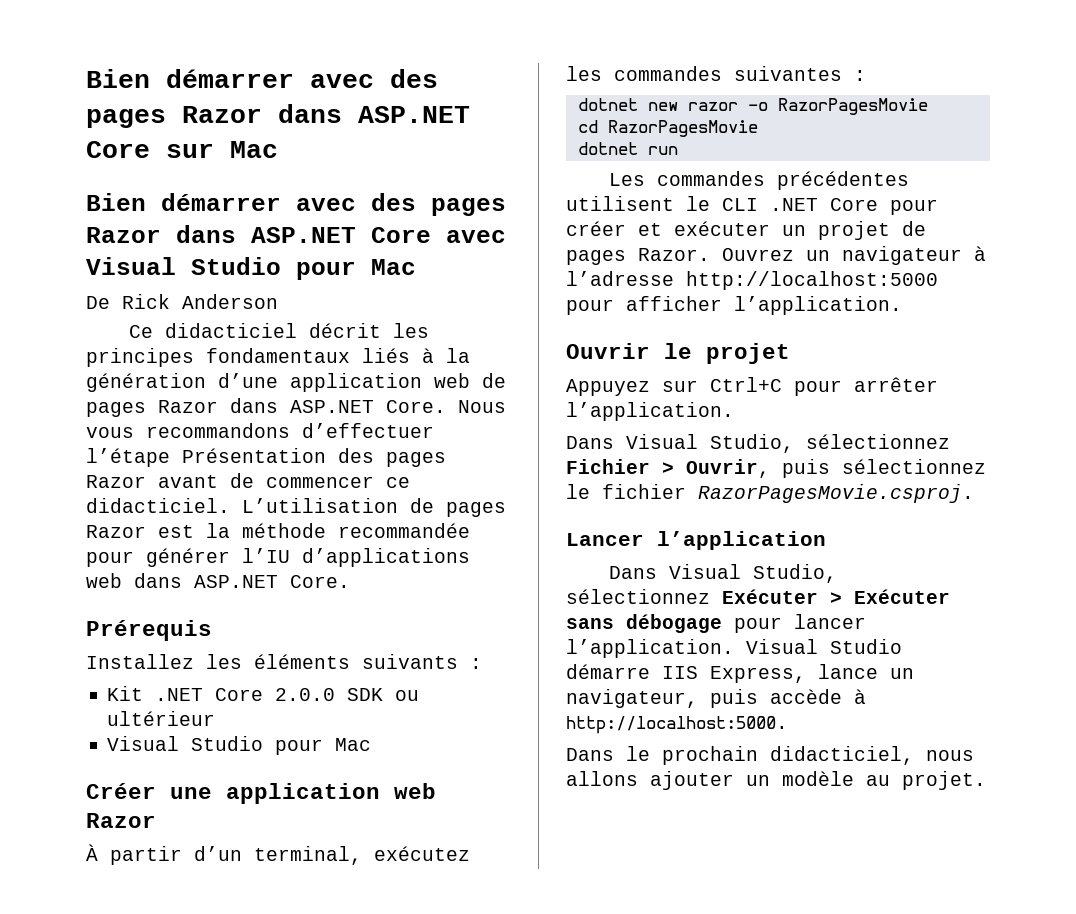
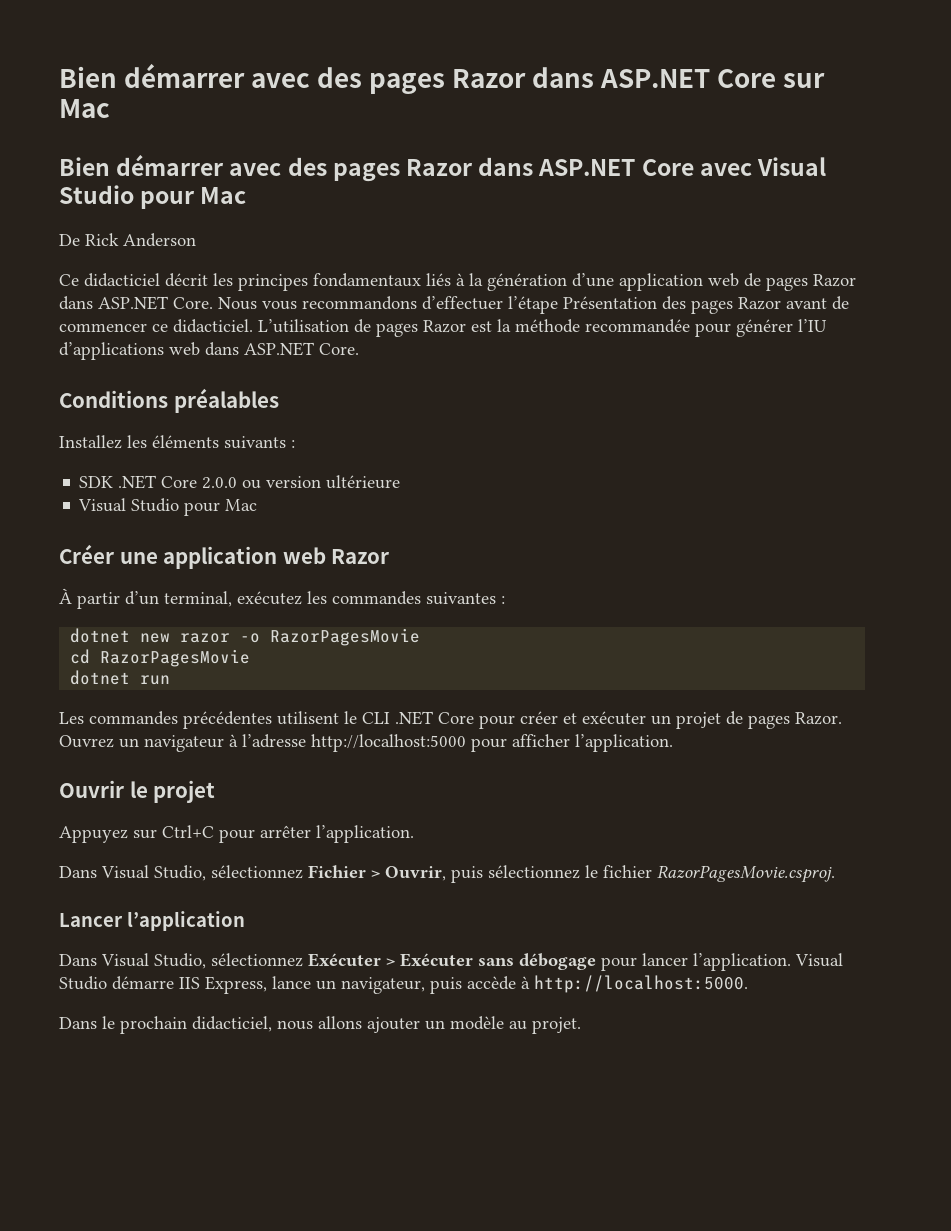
[86,620,212,641] Prérequis -> [59,388,279,413] Conditions préalables
[107,686,144,701] Kit -> [79,476,114,488] SDK
[347,688,420,701] [107,711,216,726] SDK ou ultérieur -> [242,475,401,489] ou version ultérieure

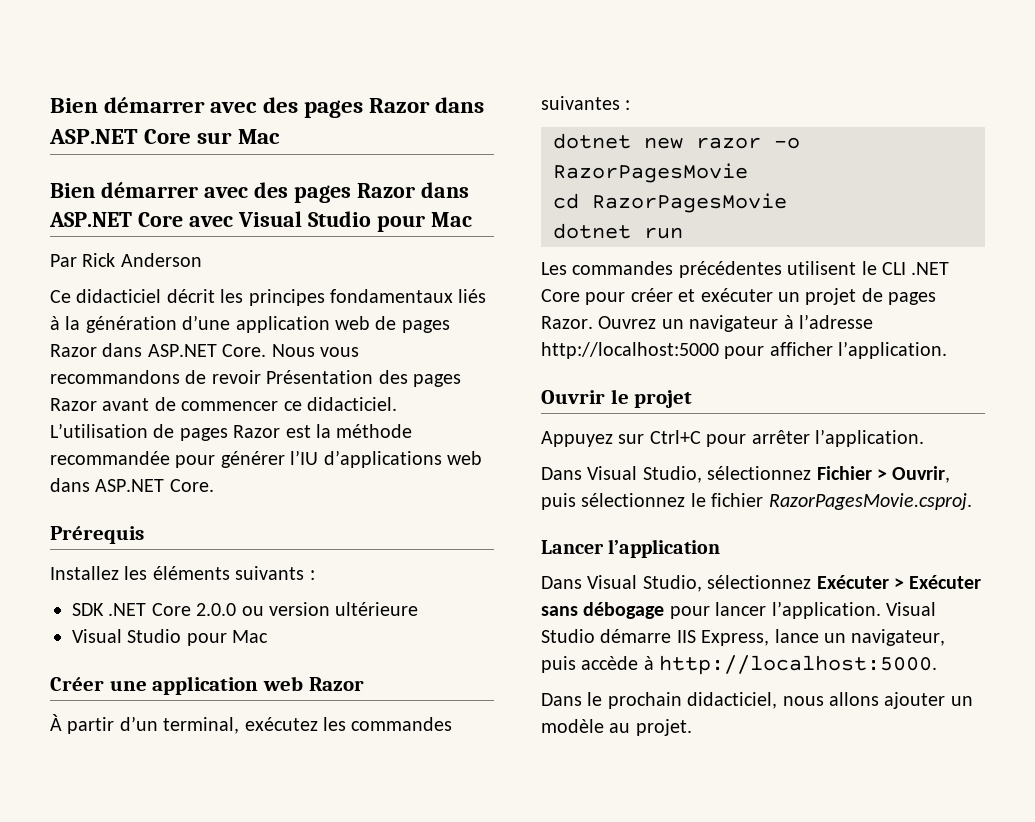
[59,234,80,246] De -> [50,254,77,267] Par
[422,296,558,314] d’effectuer l’étape -> [185,370,261,384] de revoir
[59,388,279,413] Conditions préalables -> [50,526,144,544] Prérequis

